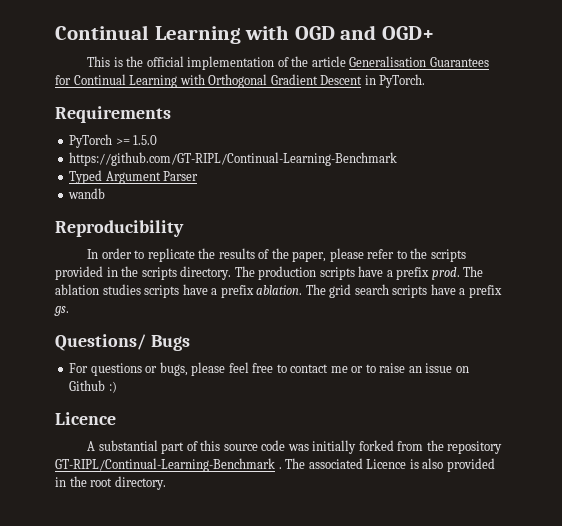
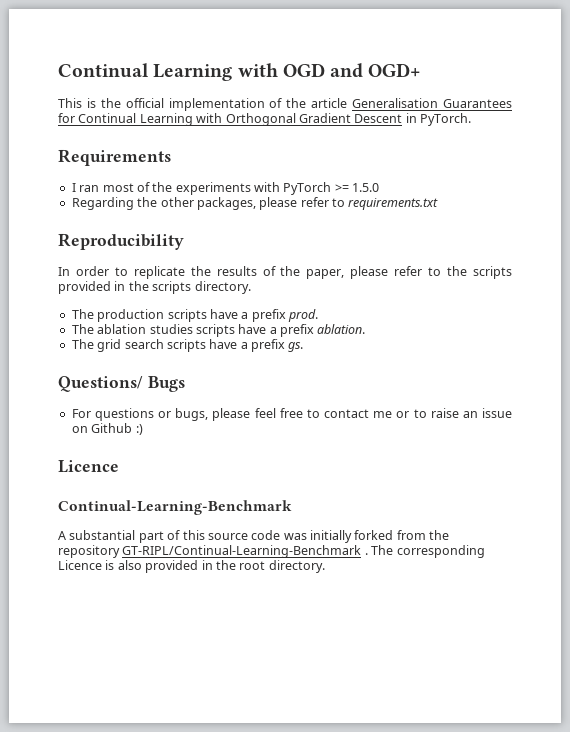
[69,134,158,148] [69,152,398,166] [69,170,199,184] [68,188,106,199] PyTorch >= 1.5.0 // https://github.com/GT-RIPL/Continual-Learning-Benchmark // Typed Argument Parser // wandb -> [71,182,380,195] [71,197,439,210] I ran most of the experiments with PyTorch >= 1.5.0 // Regarding the other packages, please refer to requirements.txt
(232, 273) none -> (251, 287) //
(460, 273) none -> (318, 315) //
(303, 290) none -> (366, 329) //
(116, 418) none -> [58,500,292,515] // Continual-Learning-Benchmark
[308,458,363,469] associated -> [396,545,485,558] corresponding

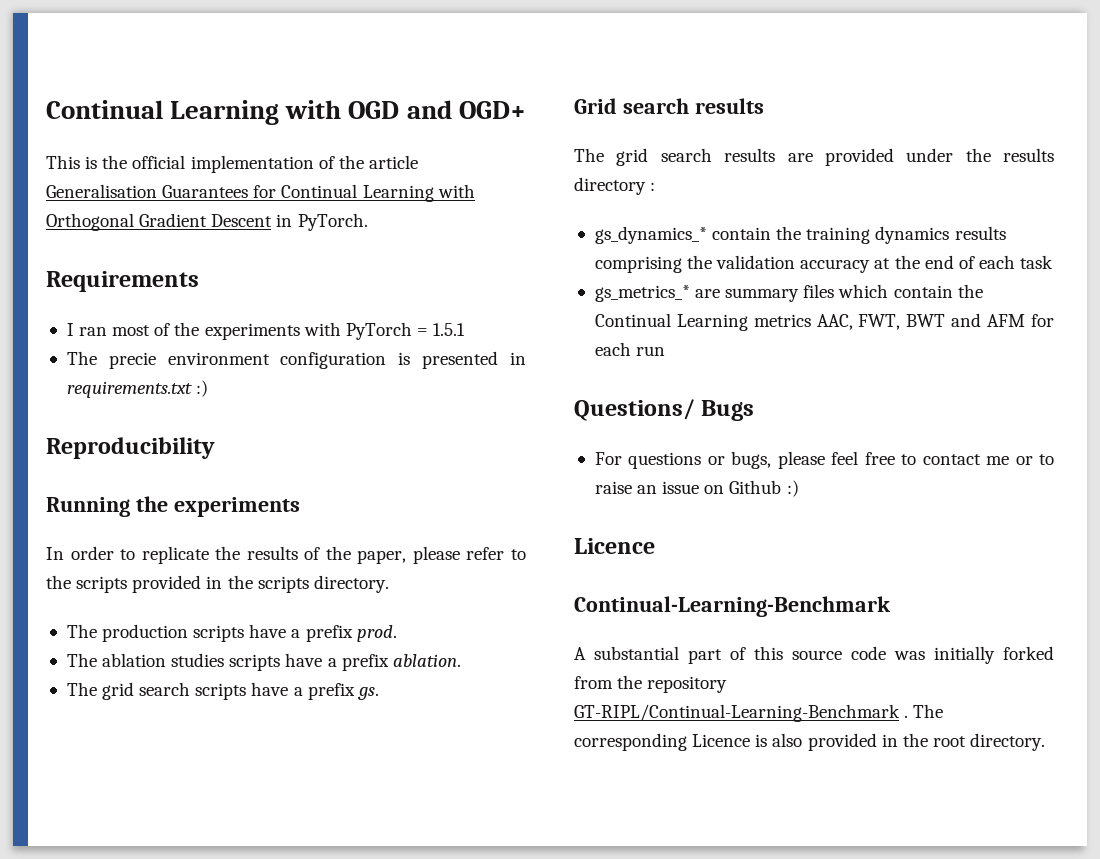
[334,183,380,192] [71,197,345,210] >= 1.5.0 // Regarding the other packages, please refer to -> [416,323,466,336] [66,351,527,369] = 1.5.1 // The precie environment configuration is presented in
(439, 204) none -> [196,380,209,397] :)
(184, 241) none -> [46,496,300,517] // Running the experiments
(304, 347) none -> [574,98,764,114] [574,148,1054,166] [574,177,656,195] [594,226,1006,244] [594,255,1054,273] [594,284,983,302] [594,313,1054,331] [594,342,666,356] // Grid search results // The grid search results are provided under the results directory : // gs_dynamics_* contain the training dynamics results comprising the validation accuracy at the end of each task // gs_metrics_* are summary files which contain the Continual Learning metrics AAC, FWT, BWT and AFM for each run

